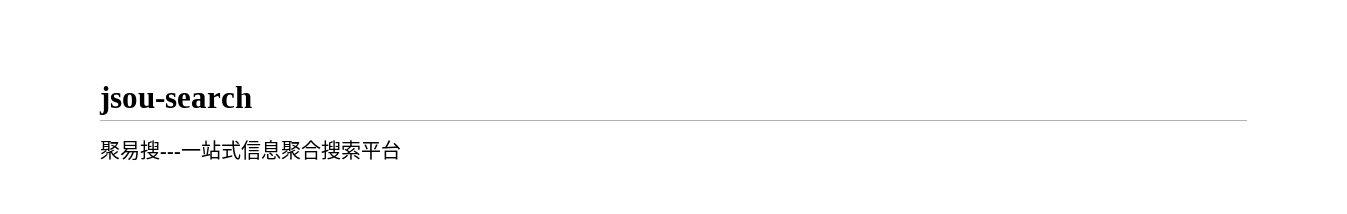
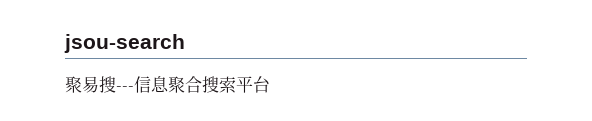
[181,140,241,160] 一站式 -> (134, 88) none

